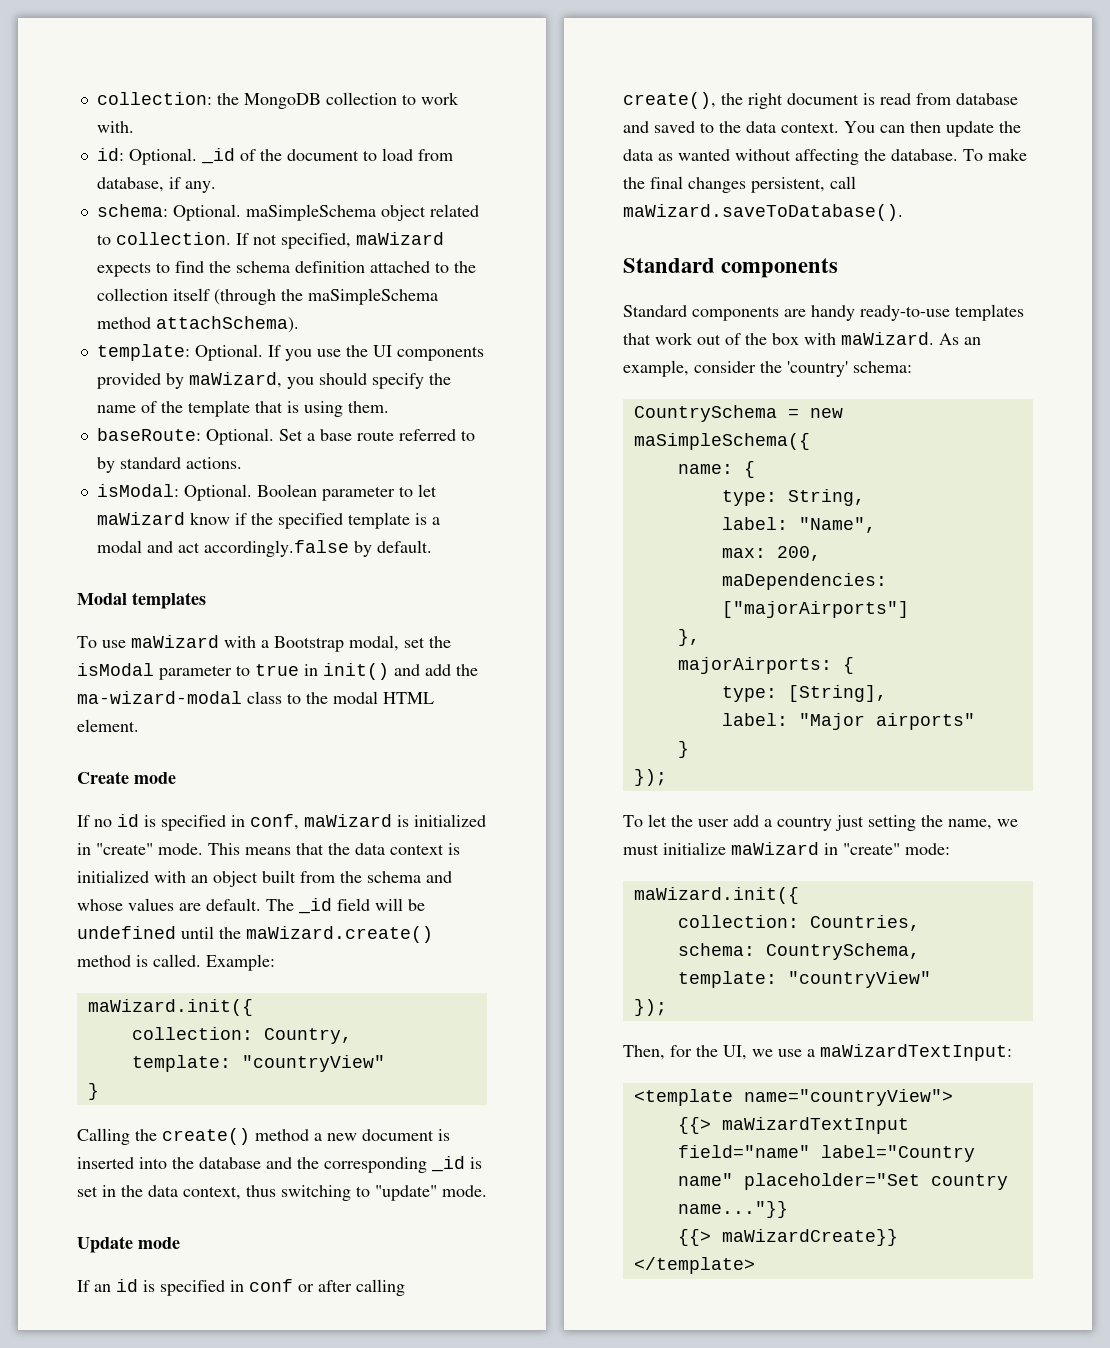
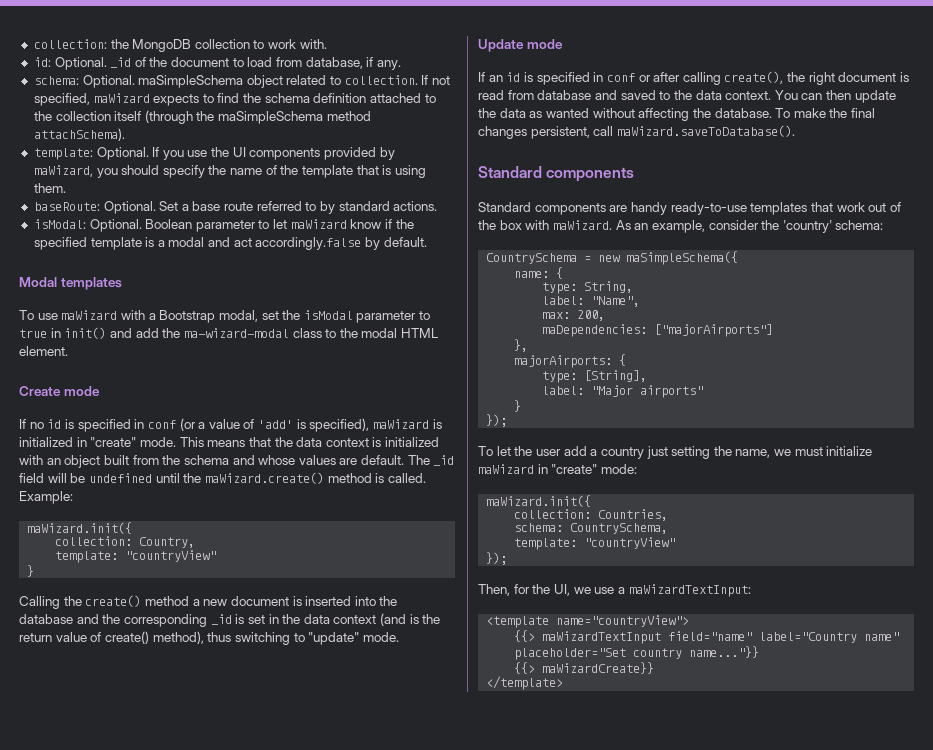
[250,814,299,830] conf, -> [147,418,370,432] conf (or a value of 'add' is specified),
[183,1186,241,1200] context, -> [333,613,441,626] [19,631,204,644] context (and is the return value of create() method),

